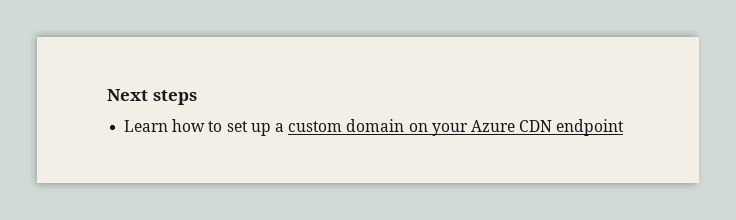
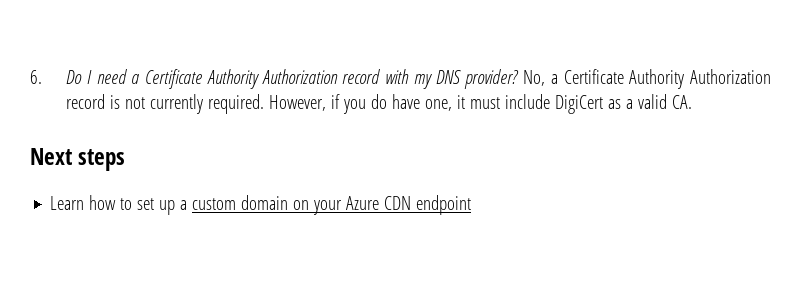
(107, 95) none -> [30,69,772,89] [66,94,693,114] 6. Do I need a Certificate Authority Authorization record with my DNS provider? No, a Certificate Authority Authorization record is not currently required. However, if you do have one, it must include DigiCert as a valid CA. //

